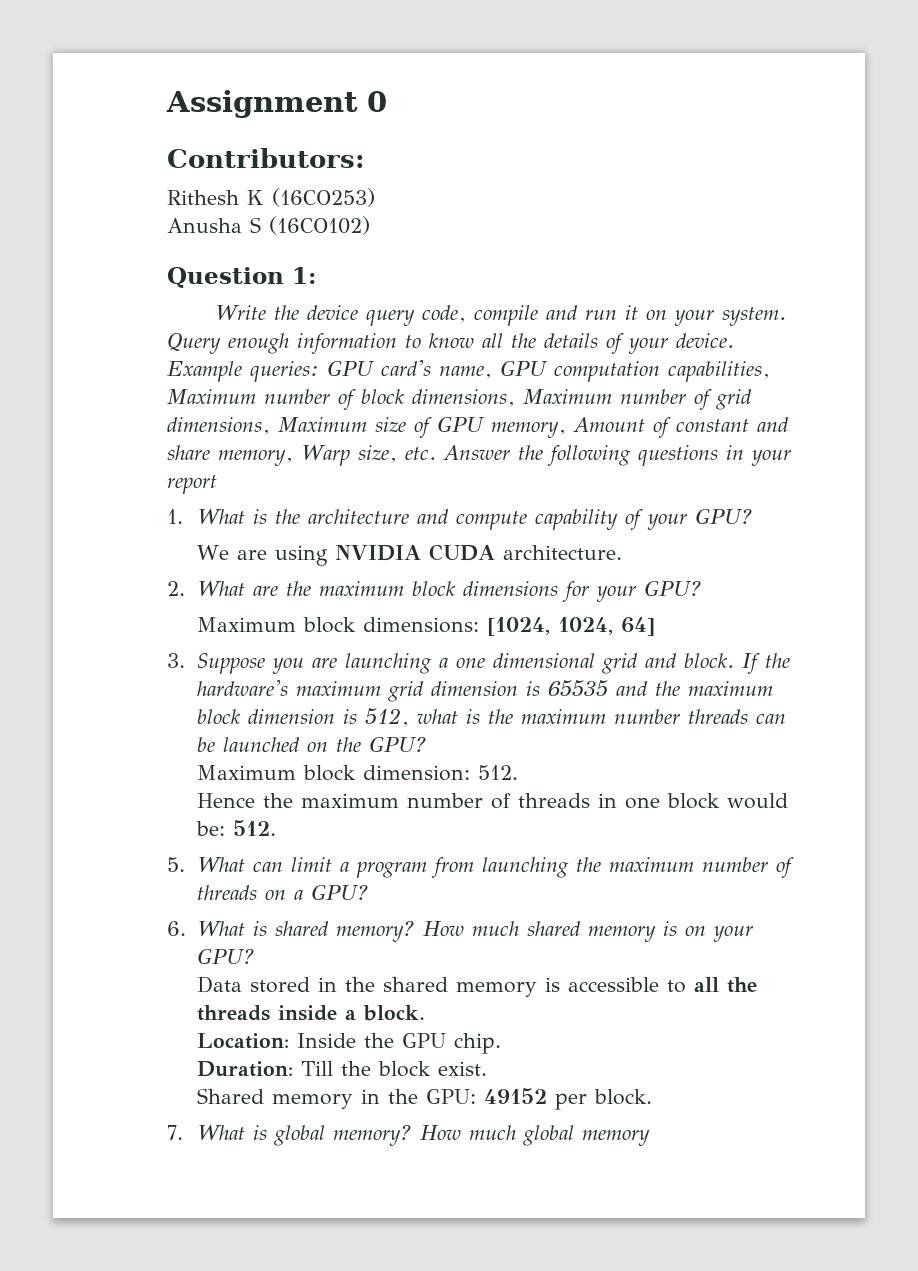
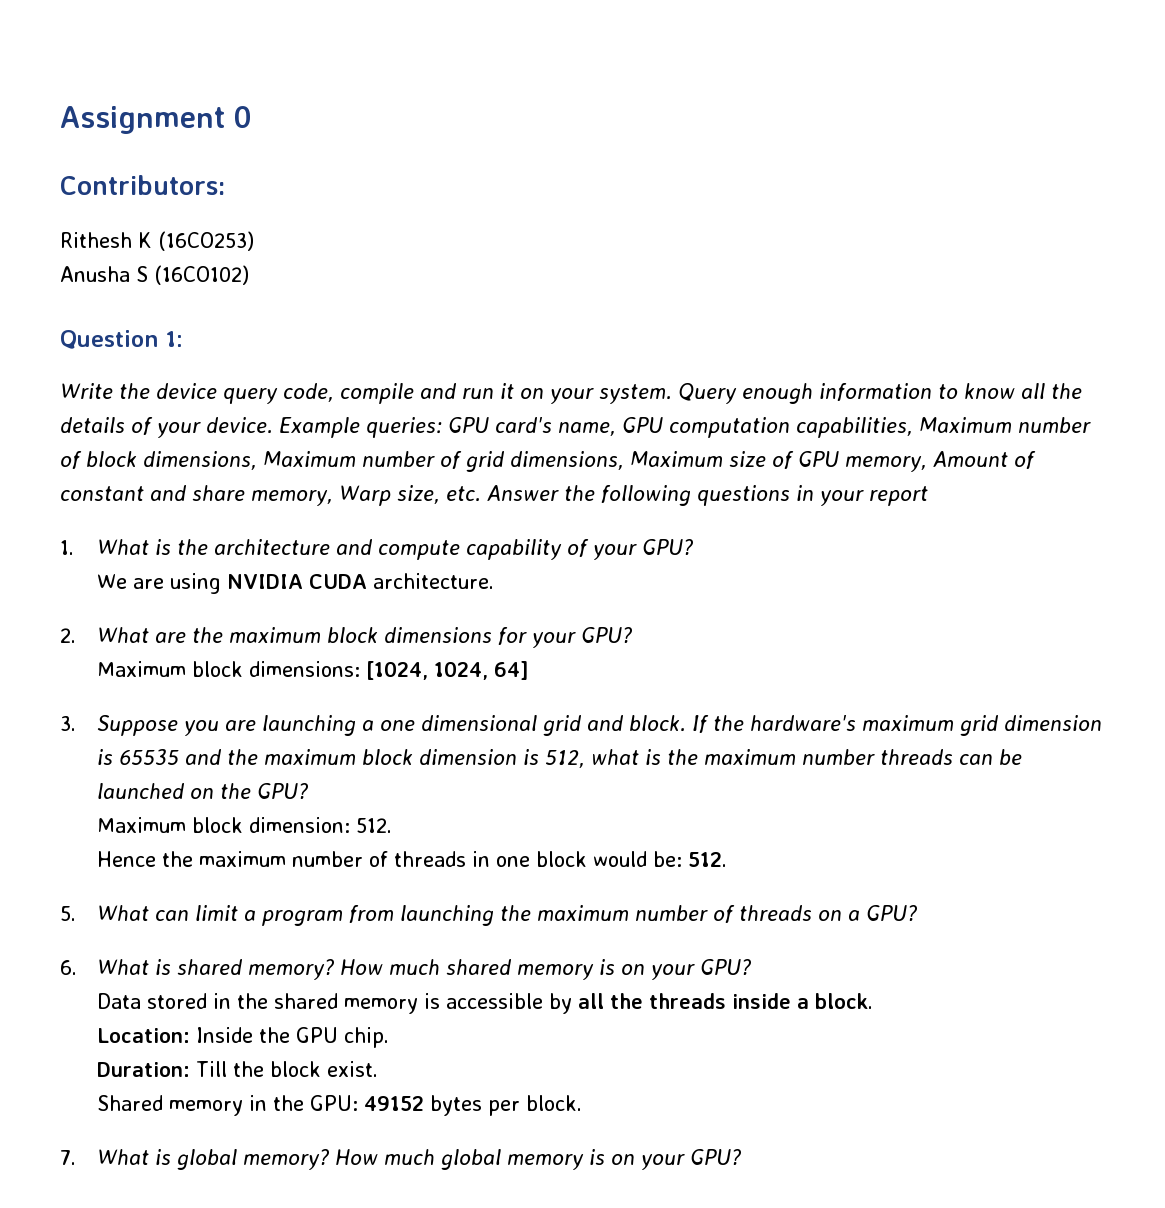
[666,980,686,993] to -> [549,993,573,1014] by
(547, 1096) none -> [430,1095,483,1116] bytes
(650, 1138) none -> [589,1149,743,1170] is on your GPU?

